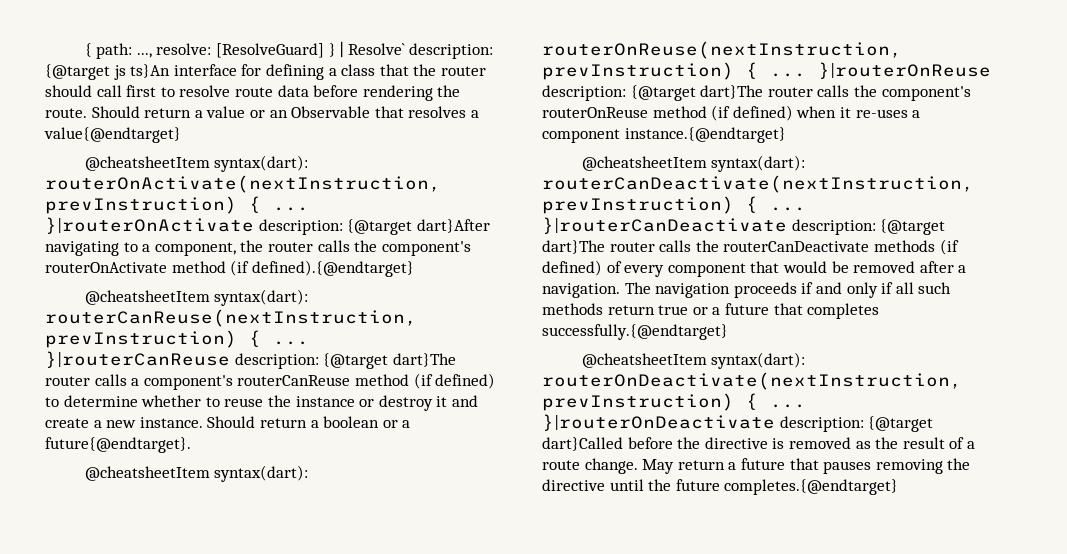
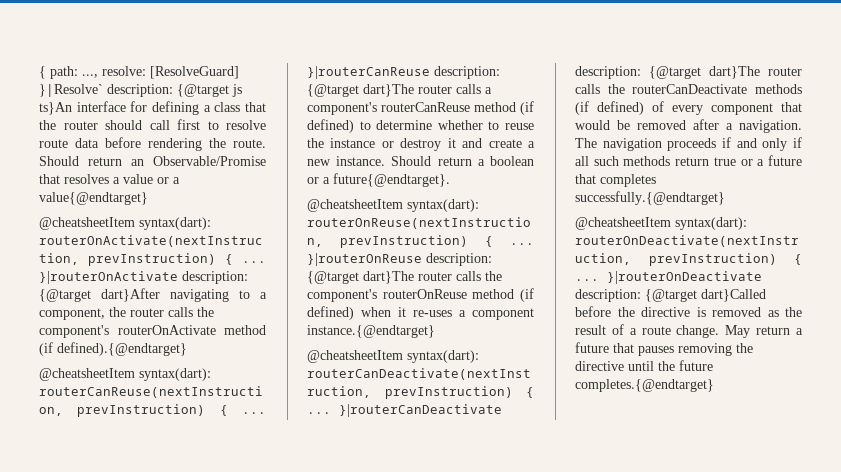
[194,106,467,118] a value or an Observable that resolves -> [131,156,266,166] [39,174,169,184] an Observable/Promise that resolves a value or

